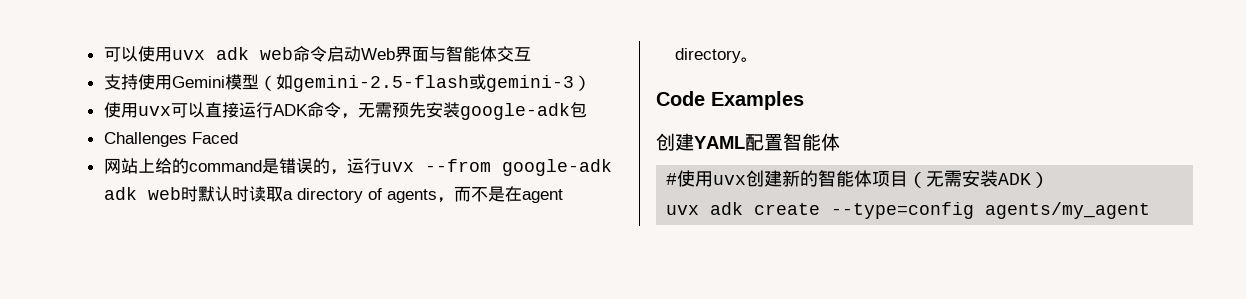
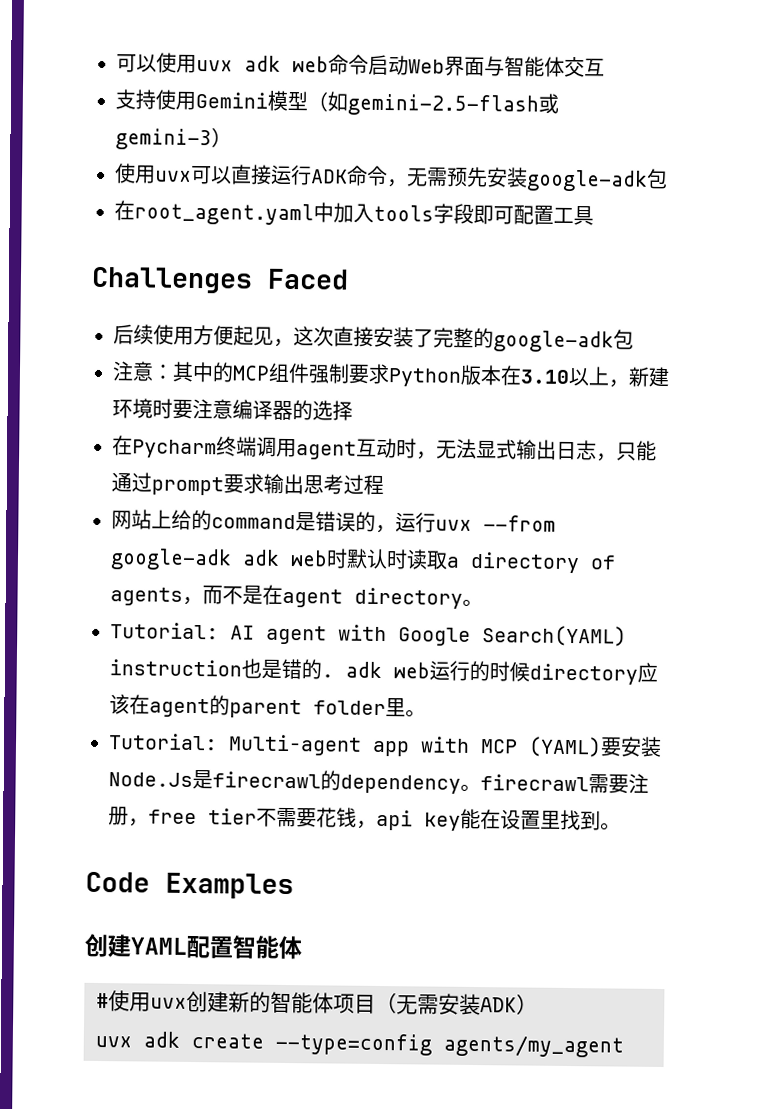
[103,132,238,147] Challenges Faced -> [114,200,594,226] [91,266,349,294] [113,324,634,353] [112,361,670,388] [112,398,353,421] [112,435,657,462] [111,472,384,496] 在root_agent.yaml中加入tools字段即可配置工具 // Challenges Faced // 后续使用方便起见，这次直接安装了完整的google-adk包 // 注意：其中的MCP组件强制要求Python版本在3.10以上，新建环境时要注意编译器的选择 // 在Pycharm终端调用agent互动时，无法显式输出日志，只能通过prompt要求输出思考过程
(758, 59) none -> [110,622,627,647] [109,658,658,685] [109,694,426,719] [108,733,662,758] [108,769,649,794] [108,806,621,831] // Tutorial: AI agent with Google Search(YAML) instruction也是错的. adk web运行的时候directory应该在agent的parent folder里。 // Tutorial: Multi-agent app with MCP (YAML)要安装Node.Js是firecrawl的dependency。firecrawl需要注册，free tier不需要花钱，api key能在设置里找到。

